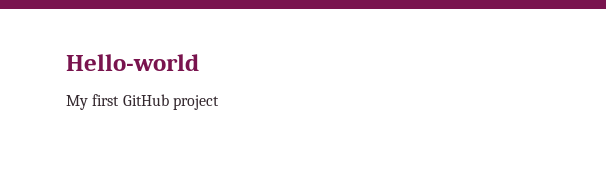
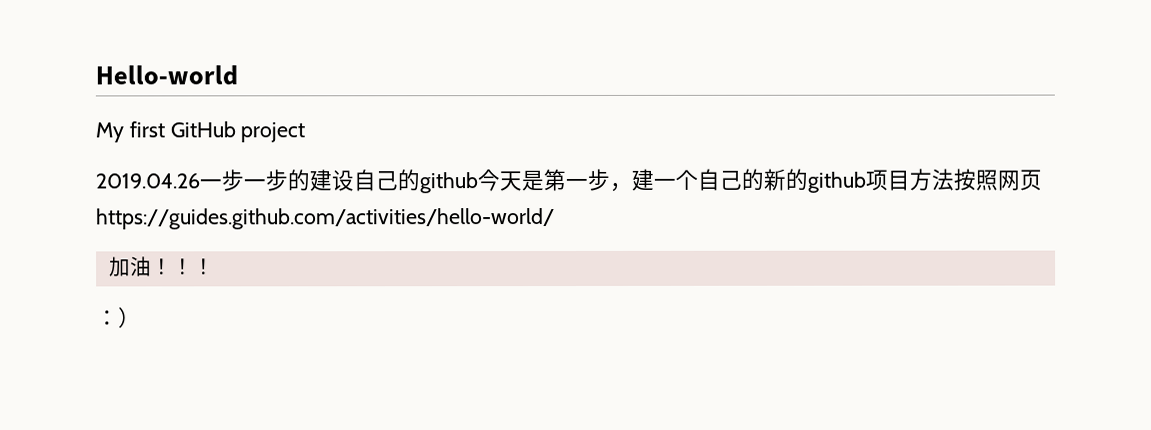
(219, 102) none -> [95,168,1042,194] [95,208,555,230] [108,256,215,277] [96,307,141,329] // 2019.04.26一步一步的建设自己的github今天是第一步，建一个自己的新的github项目方法按照网页https://guides.github.com/activities/hello-world/ // 加油！！！ // ：）

